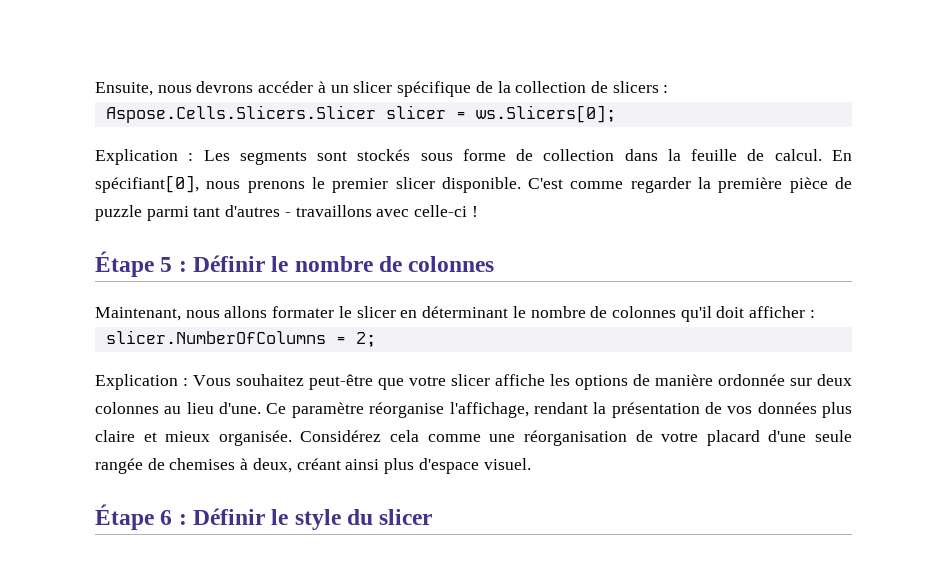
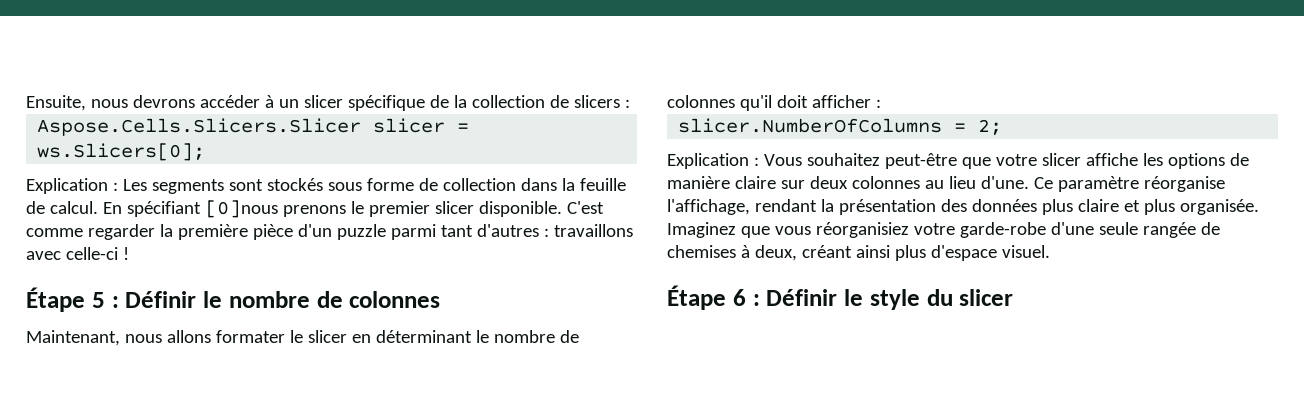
[95,175,241,193] spécifiant[0], nous -> [126,200,278,218] spécifiant [0]nous
[834,177,852,189] de -> [297,224,332,237] d'un
[284,212,291,217] - -> [543,228,549,237] :
[718,374,785,386] ordonnée -> [734,176,776,189] claire
[704,402,753,414] de vos -> [940,199,967,212] des
[165,430,760,446] mieux organisée. Considérez cela comme une réorganisation de votre placard -> [1143,199,1259,215] [667,222,1046,238] plus organisée. Imaginez que vous réorganisiez votre garde-robe

